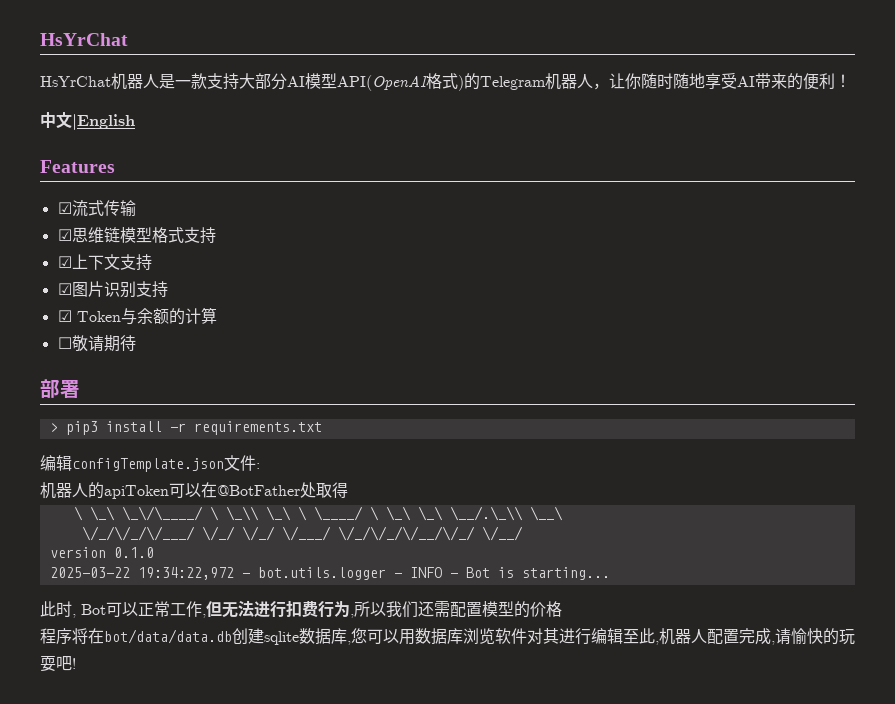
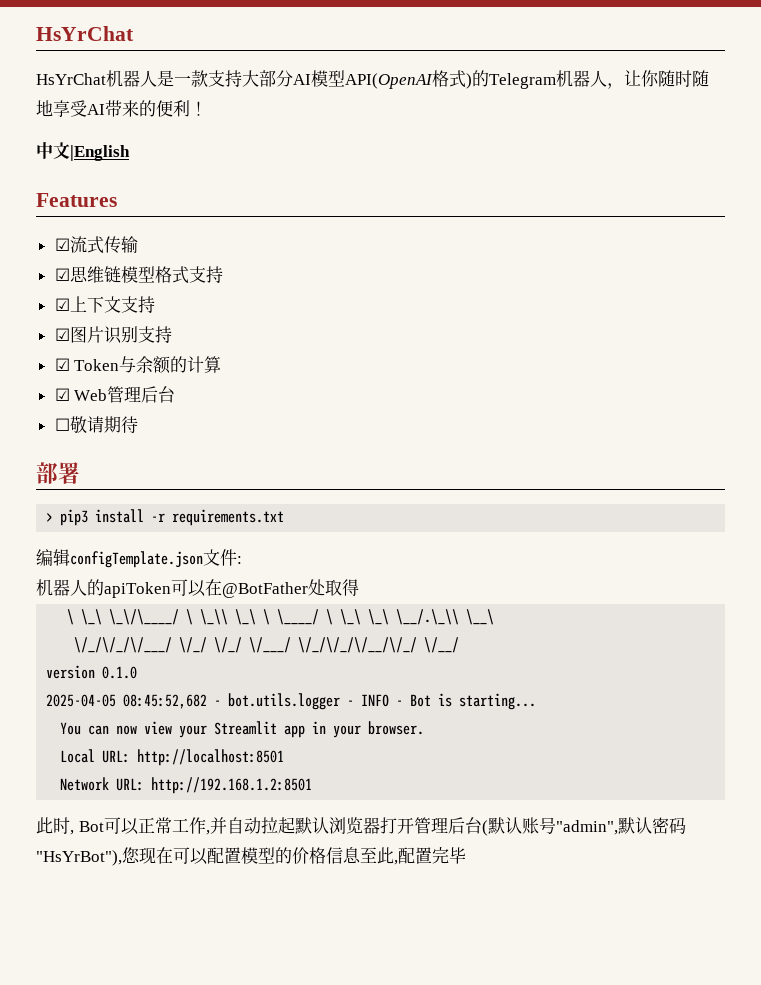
(217, 315) none -> [54,386,176,403] // ☑ Web管理后台
[49,567,234,580] 2025-03-22 19:34:22,972 -> [46,694,208,709] 2025-04-05 08:45:52,682
(610, 573) none -> [60,721,425,738] [60,749,285,766] [60,777,313,794] // You can now view your Streamlit app in your browser. // Local URL: http://localhost:8501 // Network URL: http://192.168.1.2:8501
[206,600,562,618] [40,628,855,645] [40,656,76,671] 但无法进行扣费行为,所以我们还需配置模型的价格 // 程序将在bot/data/data.db创建sqlite数据库,您可以用数据库浏览软件对其进行编辑至此,机器人配置完成,请愉快的玩耍吧! -> [209,817,686,836] [36,847,466,866] 并自动拉起默认浏览器打开管理后台(默认账号"admin",默认密码"HsYrBot"),您现在可以配置模型的价格信息至此,配置完毕

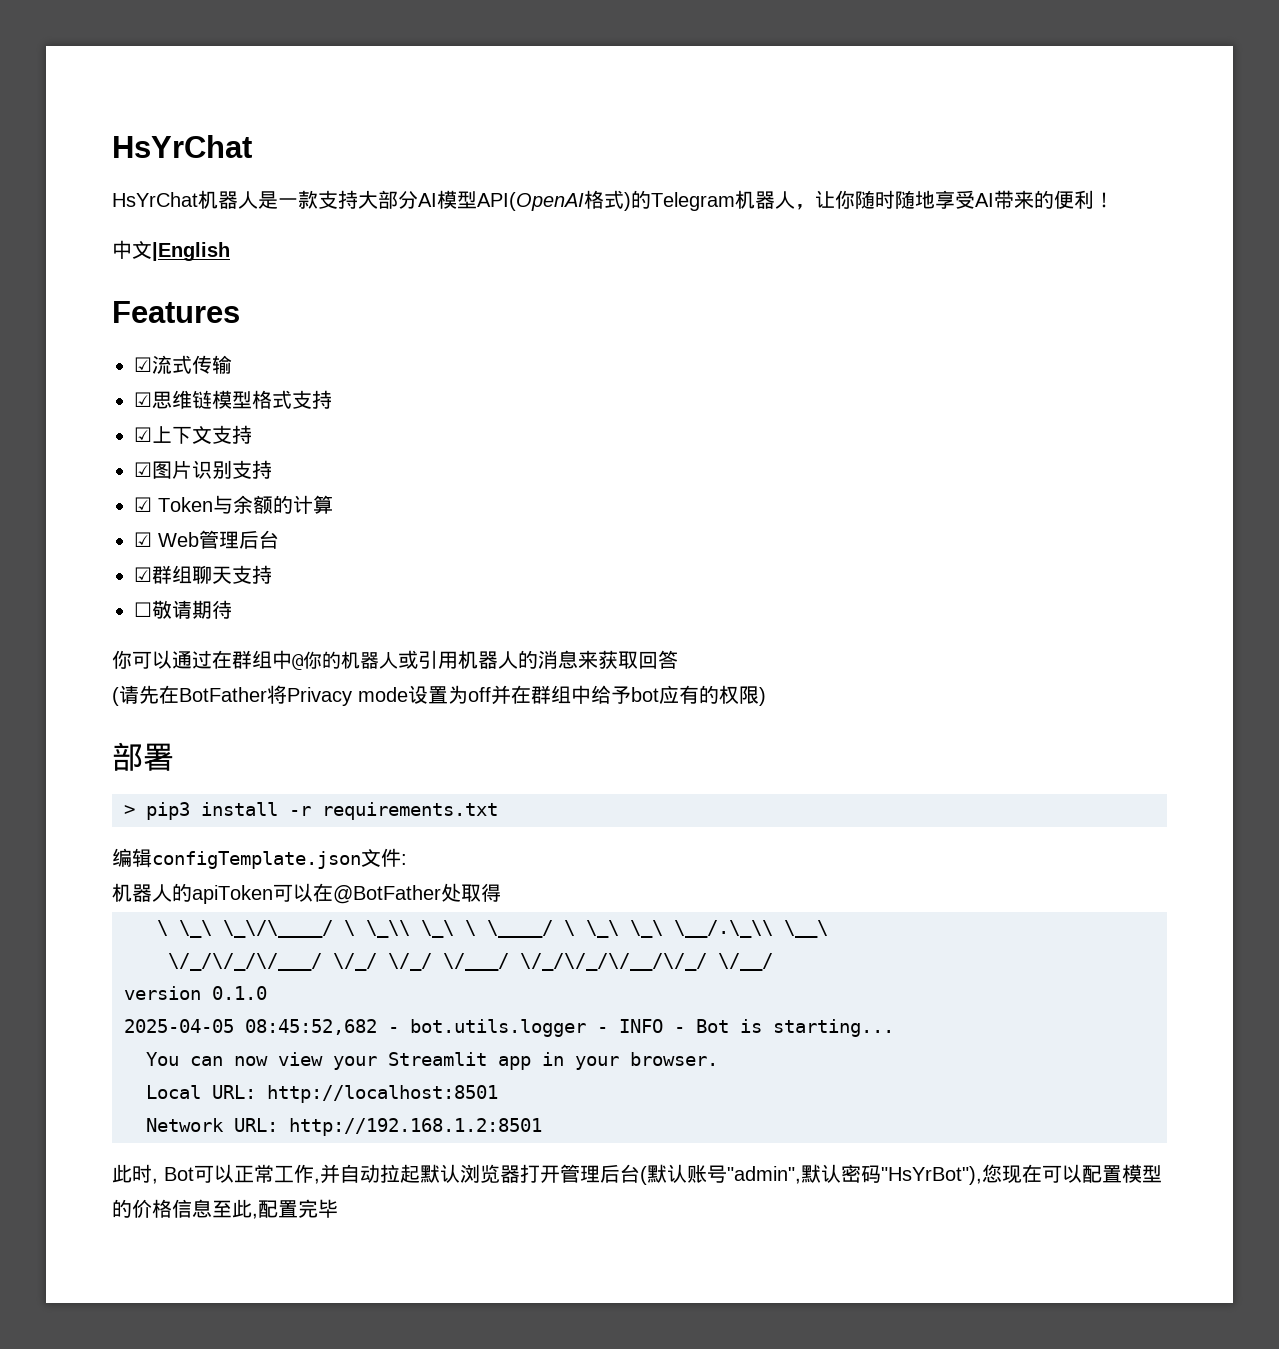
(176, 394) none -> [134,565,272,584] // ☑群组聊天支持
(138, 424) none -> [112,650,678,670] [112,685,766,706] // 你可以通过在群组中@你的机器人或引用机器人的消息来获取回答 // (请先在BotFather将Privacy mode设置为off并在群组中给予bot应有的权限)

